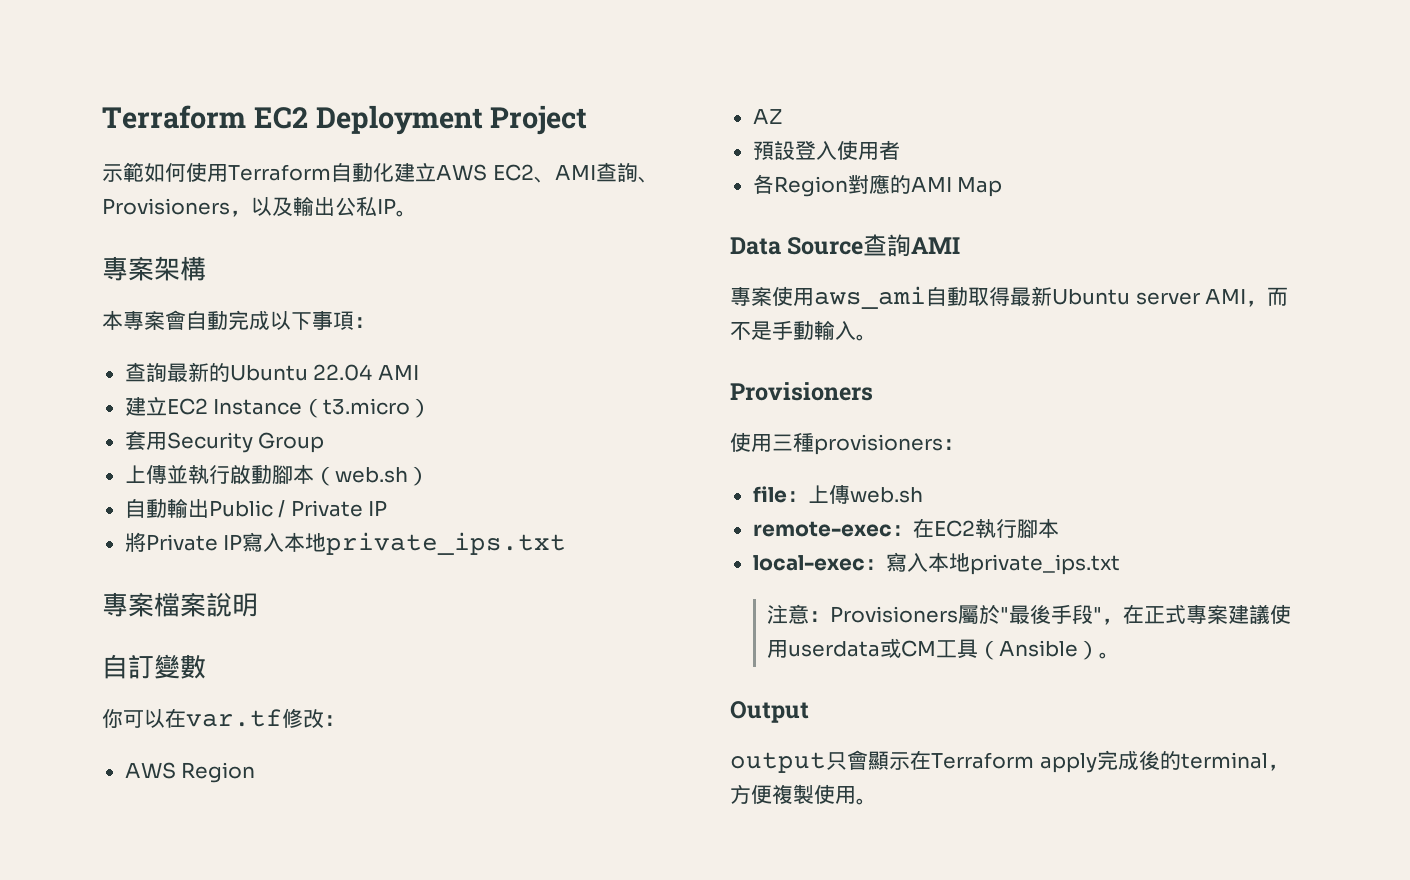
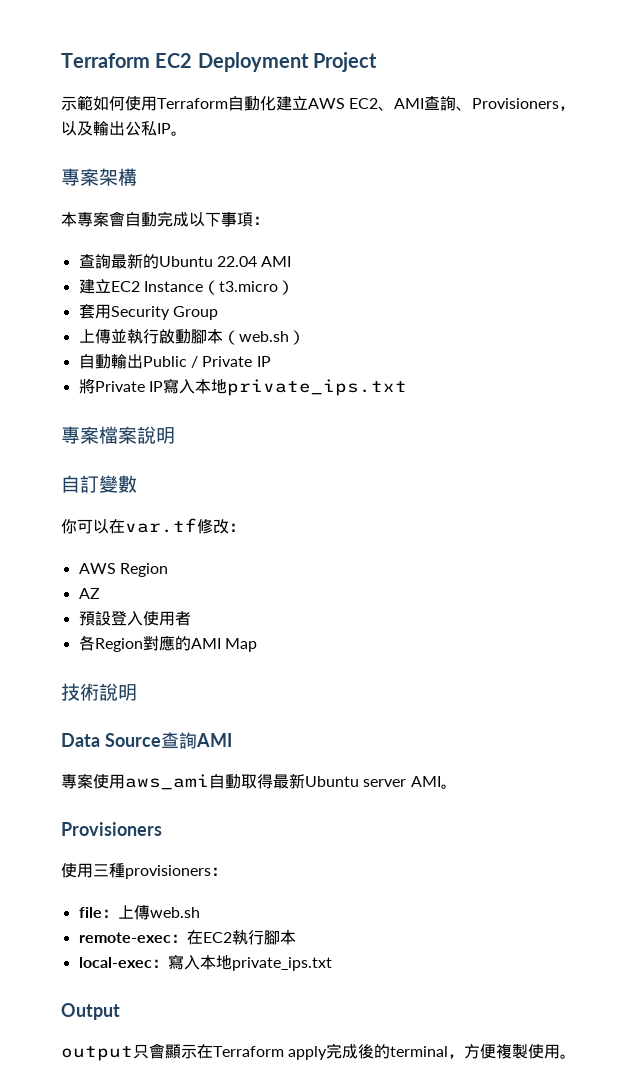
(1003, 187) none -> [61,683,137,701] // 技術說明
[1246,287,1289,307] [730,320,856,340] ，而不是手動輸入 -> (441, 781) none
[767,604,1292,625] [767,638,1121,660] // 注意：Provisioners屬於"最後手段"，在正式專案建議使用userdata或CM工具（Ansible）。 -> (332, 964) none

